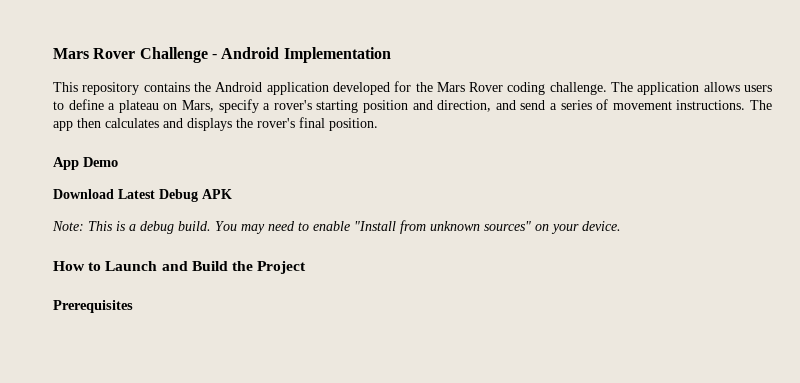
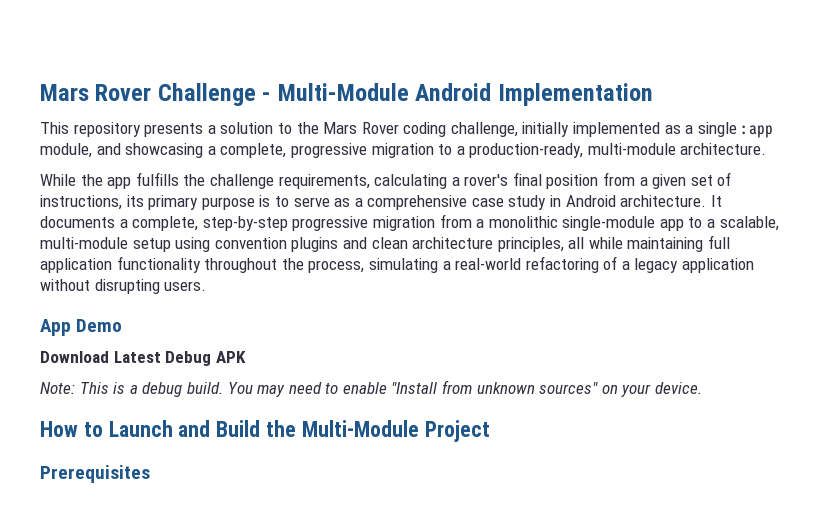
(217, 56) none -> [277,83,409,101] Multi-Module
[143,81,772,95] [53,99,773,113] [53,117,378,131] contains the Android application developed for the Mars Rover coding challenge. The application allows users to define a plateau on Mars, specify a rover's starting position and direction, and send a series of movement instructions. The app then calculates and displays the rover's final position. -> [144,122,774,138] [40,143,767,158] [40,172,732,189] [40,195,722,210] [40,214,779,231] [40,235,731,252] [40,256,755,273] [40,279,207,294] presents a solution to the Mars Rover coding challenge, initially implemented as a single :app module, and showcasing a complete, progressive migration to a production-ready, multi-module architecture. // While the app fulfills the challenge requirements, calculating a rover's final position from a given set of instructions, its primary purpose is to serve as a comprehensive case study in Android architecture. It documents a complete, step-by-step progressive migration from a monolithic single-module app to a scalable, multi-module setup using convention plugins and clean architecture principles, all while maintaining full application functionality throughout the process, simulating a real-world refactoring of a legacy application without disrupting users.
(253, 266) none -> [301,420,419,437] Multi-Module

